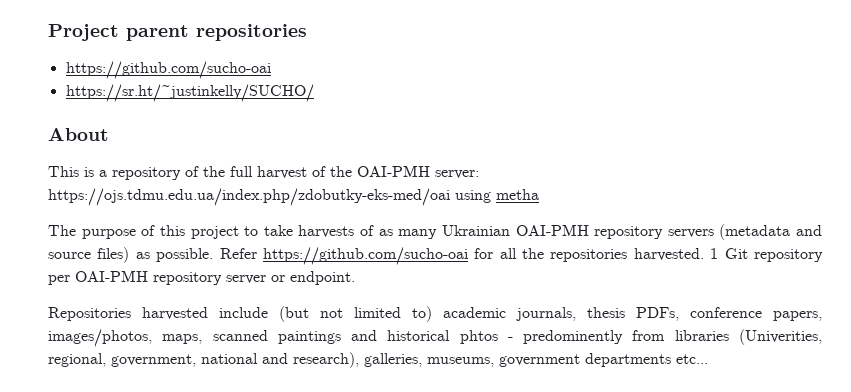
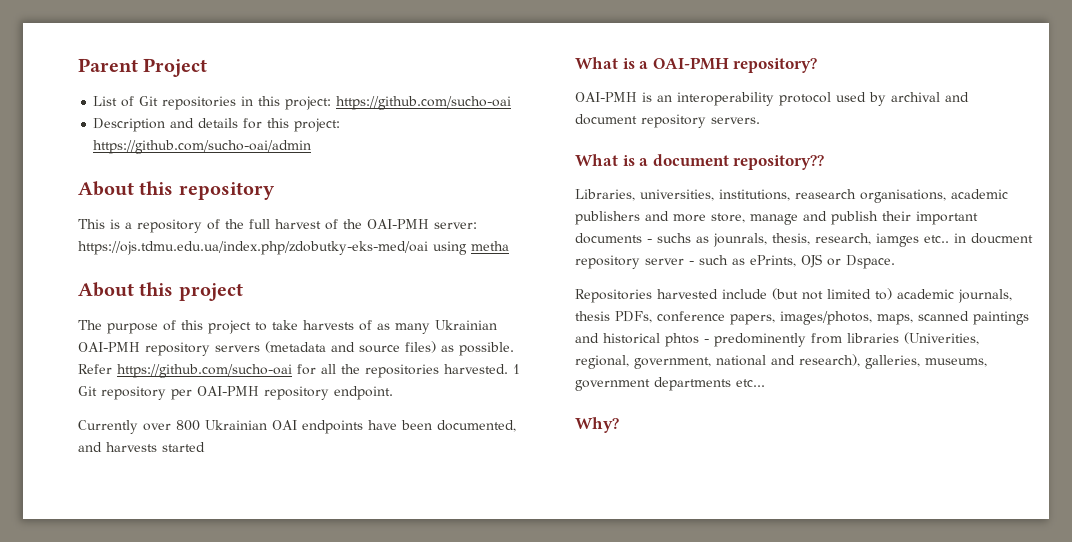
(48, 32) none -> [78,58,138,72] Parent
[126,24,307,41] [65,61,271,79] [65,84,314,102] [48,128,109,141] parent repositories // https://github.com/sucho-oai // https://sr.ht/~justinkelly/SUCHO/ // About -> [93,96,512,110] [93,118,341,132] [93,140,312,154] [78,181,275,200] // List of Git repositories in this project: https://github.com/sucho-oai // Description and details for this project: https://github.com/sucho-oai/admin // About this repository
(539, 194) none -> [78,282,243,301] // About this project
[226,271,355,285] server or endpoint. -> [334,386,393,400] [78,420,516,434] [78,442,205,452] [575,57,818,73] [575,92,969,106] [575,114,760,128] [575,154,825,170] [575,189,1008,203] [575,211,978,225] [575,233,1033,247] [575,254,895,269] endpoint. // Currently over 800 Ukrainian OAI endpoints have been documented, and harvests started // What is a OAI-PMH repository? // OAI-PMH is an interoperability protocol used by archival and document repository servers. // What is a document repository?? // Libraries, universities, institutions, reasearch organisations, academic publishers and more store, manage and publish their important documents - suchs as jounrals, thesis, research, iamges etc.. in doucment repository server - such as ePrints, OJS or Dspace.
(708, 359) none -> [575,417,619,433] // Why?

